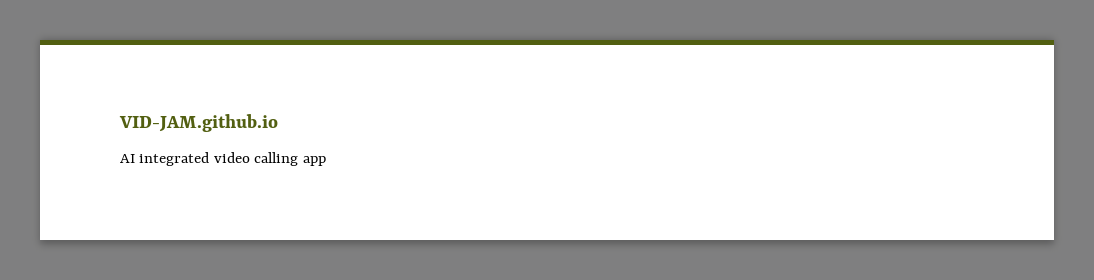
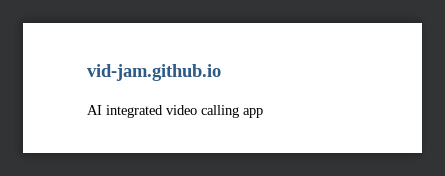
[119,114,278,132] VID-JAM.github.io -> [87,64,221,81] vid-jam.github.io

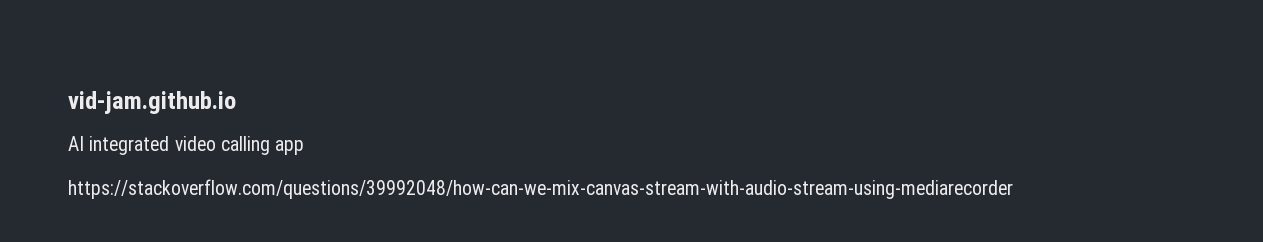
(263, 113) none -> [68,179,1013,199] // https://stackoverflow.com/questions/39992048/how-can-we-mix-canvas-stream-with-audio-stream-using-mediarecorder

